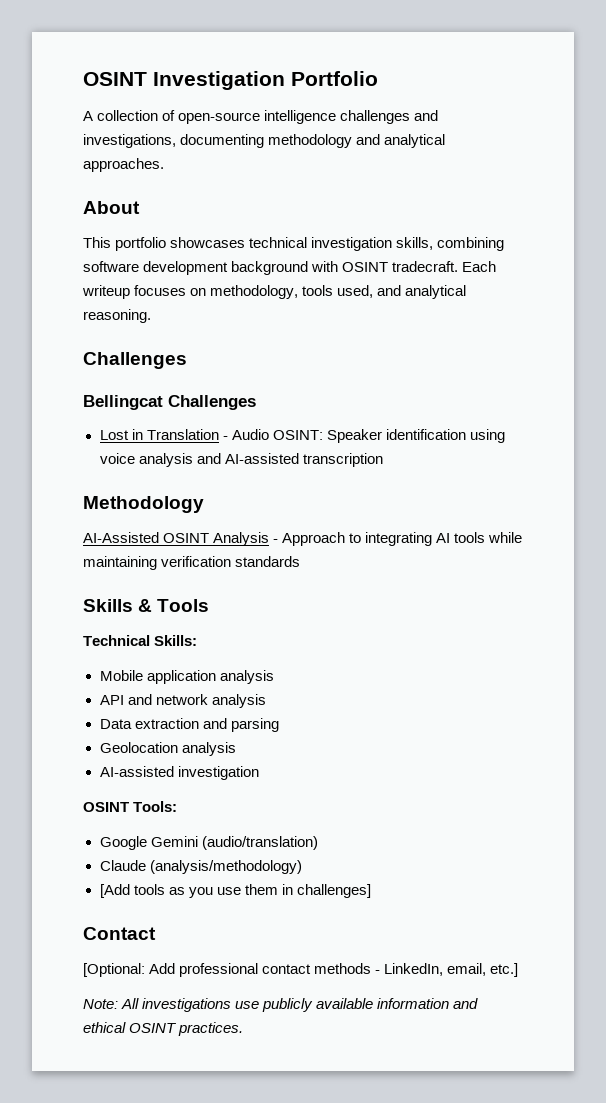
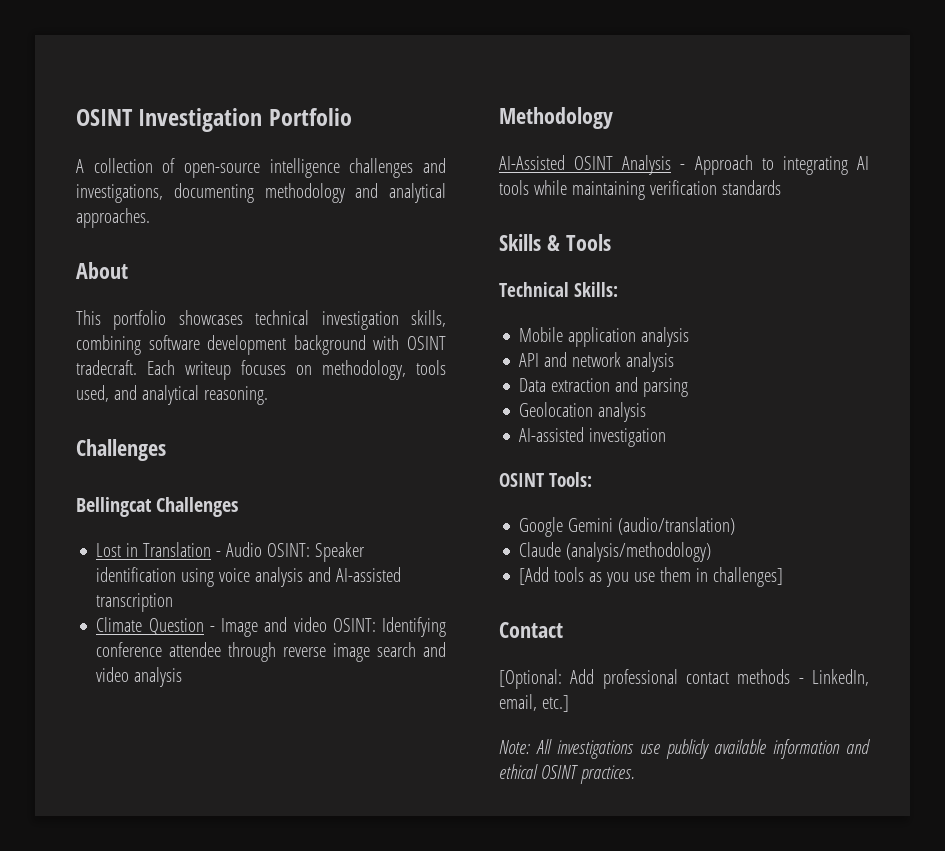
(383, 460) none -> [96,617,446,637] [96,642,446,662] [96,667,183,687] // Climate Question - Image and video OSINT: Identifying conference attendee through reverse image search and video analysis

